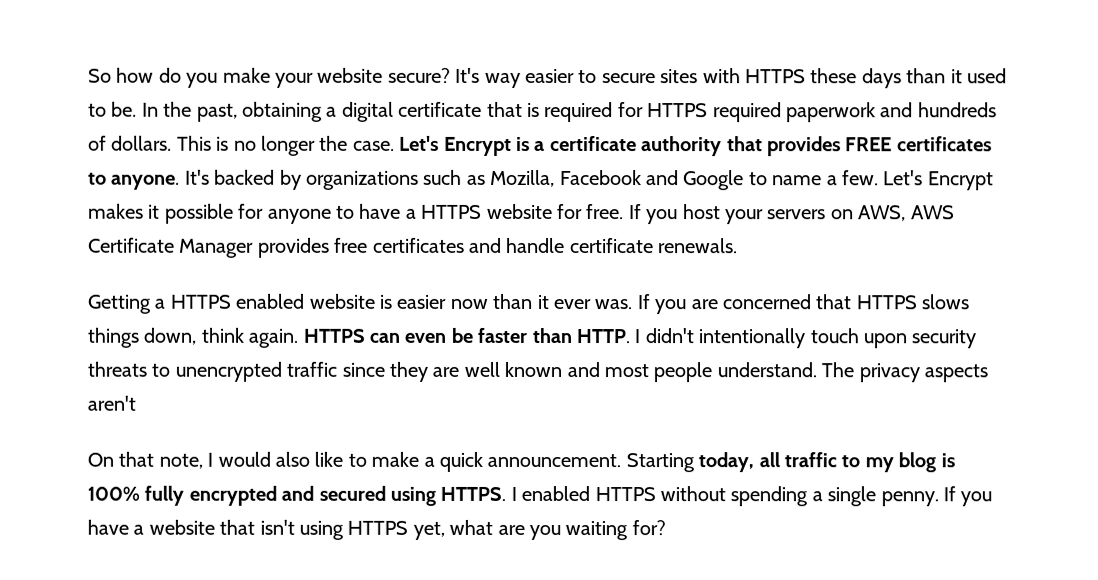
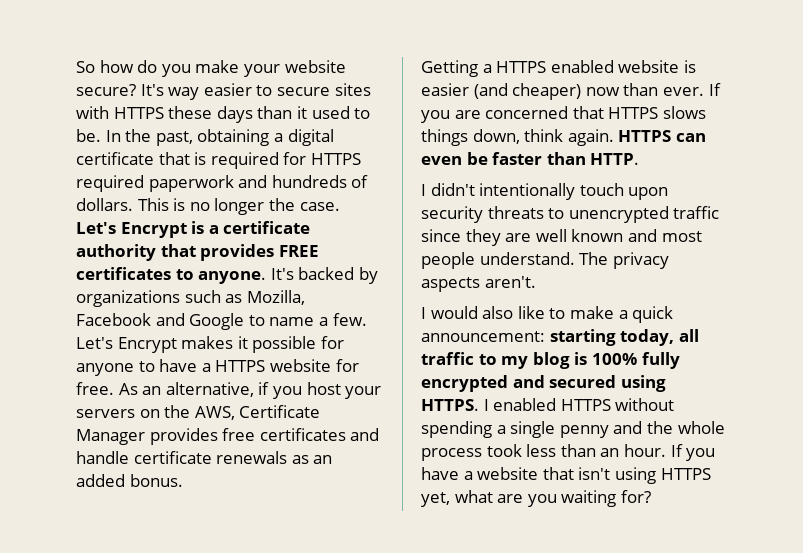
[628,204,642,220] If -> [118,382,270,397] As an alternative, if
[858,205,955,222] AWS, AWS -> [164,405,235,420] the AWS,
[658,238,739,254] renewals. -> [216,451,333,464] [76,474,183,487] renewals as an added bonus.
[449,293,633,310] now than it ever was. -> [473,83,704,100] (and cheaper) now than ever.
(630, 336) none -> (640, 159) //
[87,395,136,411] [87,451,203,469] aren't // On that note, -> [484,276,536,288] aren't. //
[487,453,695,473] announcement. Starting -> [421,329,616,346] announcement: starting
[880,491,939,507] penny. -> [559,421,725,438] [421,444,666,461] penny and the whole process took less than an hour.

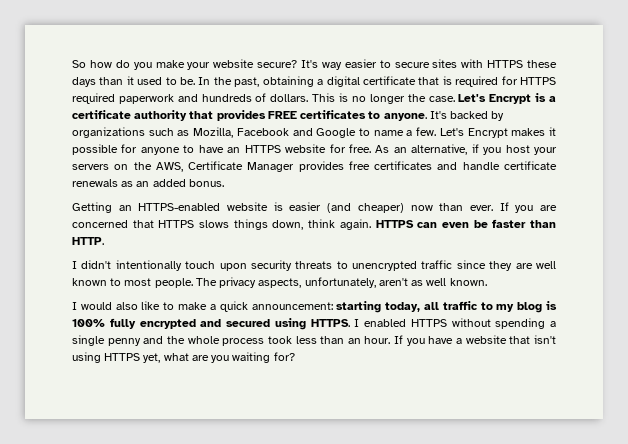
[201,363,211,372] a -> [227,147,241,153] an
[482,60,614,73] a HTTPS enabled -> [118,203,221,211] an HTTPS-enabled
[627,229,702,242] [421,252,669,269] [421,276,536,292] and most people understand. The privacy aspects aren't. -> [110,277,487,288] to most people. The privacy aspects, unfortunately, aren't as well known.

